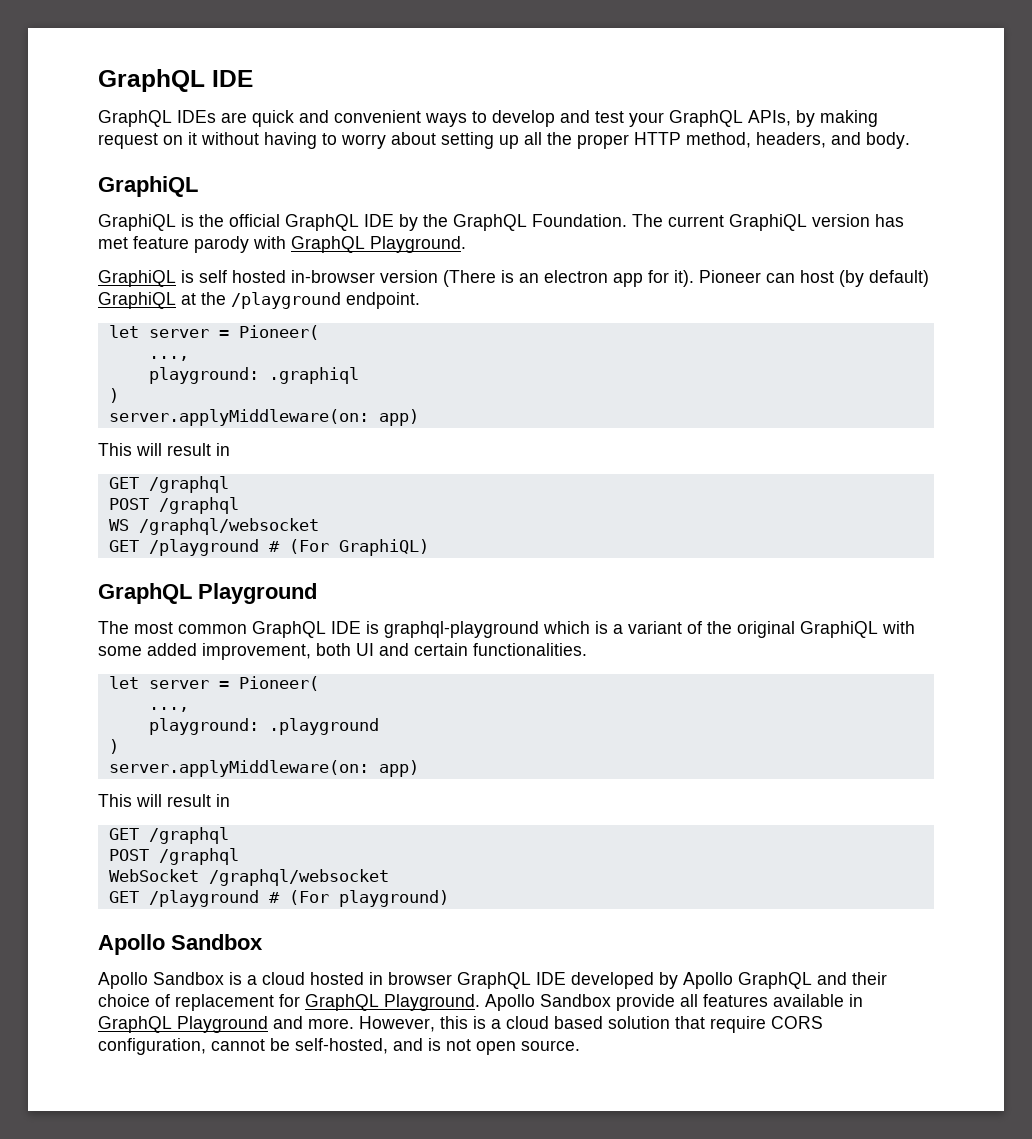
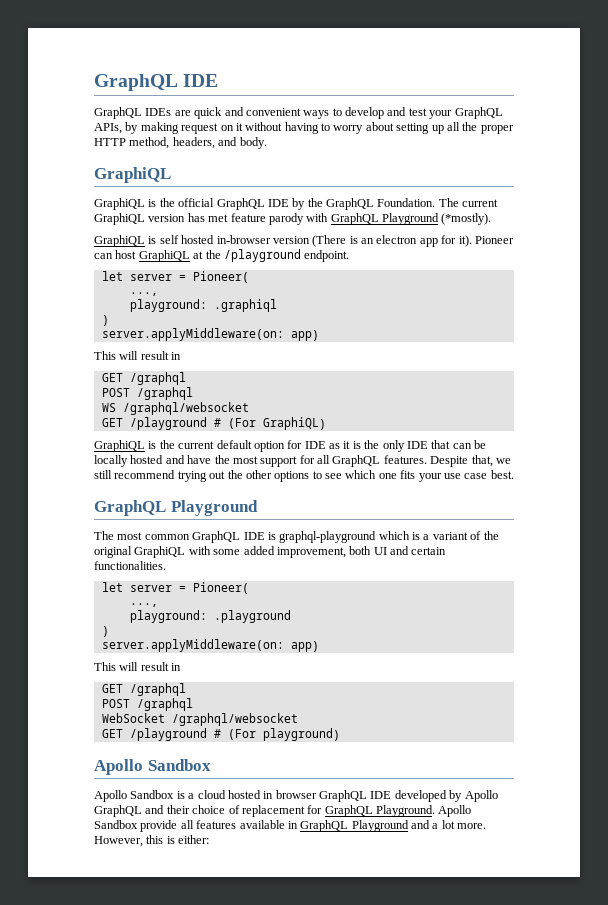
[370,236,466,253] Playground. -> [382,213,492,225] Playground (*mostly).
[839,270,929,287] (by default) -> (137, 254) none
(429, 547) none -> [94,440,486,452] [94,455,511,467] [94,470,514,482] // GraphiQL is the current default option for IDE as it is the only IDE that can be locally hosted and have the most support for all GraphQL features. Despite that, we still recommend trying out the other options to see which one fits your use case best.
(303, 1022) none -> [432,820,455,829] a lot
[491,1016,823,1033] [98,1038,580,1055] a cloud based solution that require CORS configuration, cannot be self-hosted, and is not open source. -> [178,835,210,844] either:

